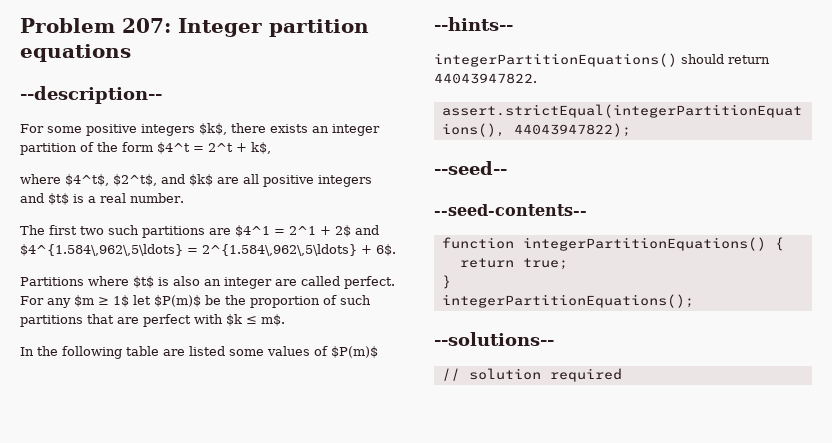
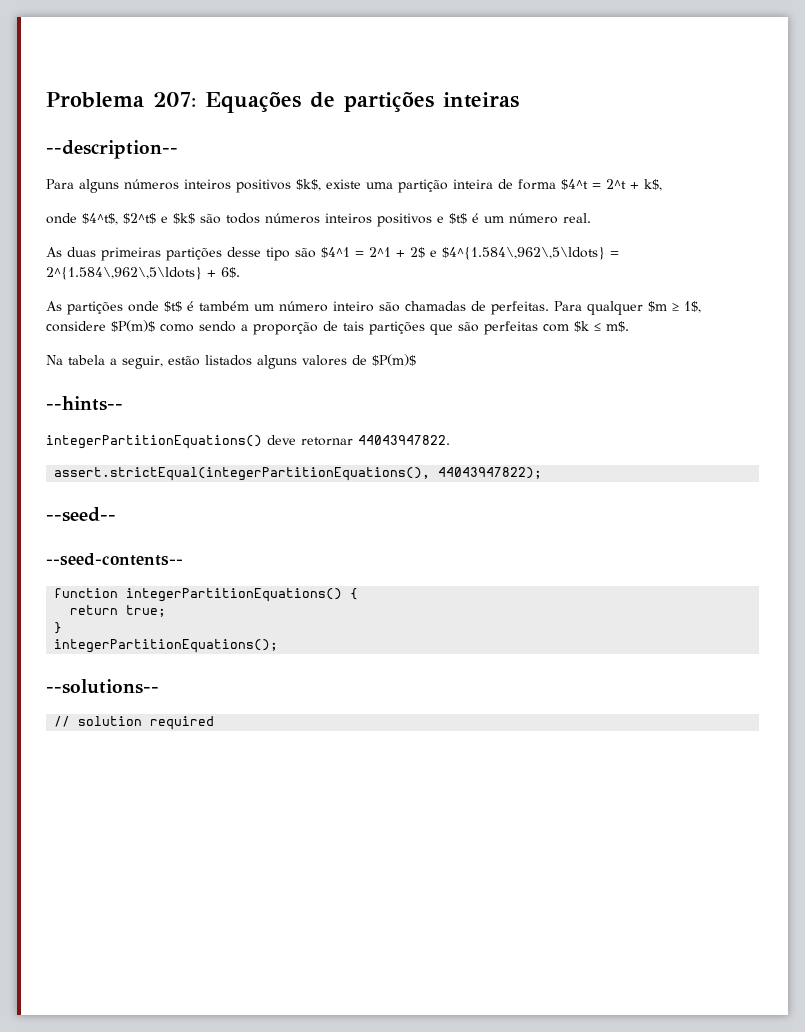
[20,18,369,37] [20,44,131,62] [20,86,162,104] [20,123,380,136] [20,142,153,155] Problem 207: Integer partition equations // --description-- // For some positive integers $k$, there exists an integer partition of the form -> [46,91,519,113] [46,140,178,159] [46,179,556,193] Problema 207: Equações de partições inteiras // --description-- // Para alguns números inteiros positivos $k$, existe uma partição inteira de forma
[20,174,372,187] [20,193,184,205] [20,225,231,238] where $4^t$, $2^t$, and $k$ are all positive integers and $t$ is a real number. // The first two such partitions are -> [46,213,591,227] [46,247,316,261] onde $4^t$, $2^t$ e $k$ são todos números inteiros positivos e $t$ é um número real. // As duas primeiras partições desse tipo são
[355,225,379,235] and -> [430,250,437,257] e
[20,276,395,289] [20,295,371,308] [20,314,285,327] [20,346,328,359] Partitions where $t$ is also an integer are called perfect. For any $m ≥ 1$ let $P(m)$ be the proportion of such partitions that are perfect with $k ≤ m$. // In the following table are listed some values of -> [46,301,701,315] [46,320,629,335] [46,355,367,369] As partições onde $t$ é também um número inteiro são chamadas de perfeitas. Para qualquer $m ≥ 1$, considere $P(m)$ como sendo a proporção de tais partições que são perfeitas com $k ≤ m$. // Na tabela a seguir, estão listados alguns valores de
[681,54,770,64] should return -> [267,435,353,446] deve retornar

